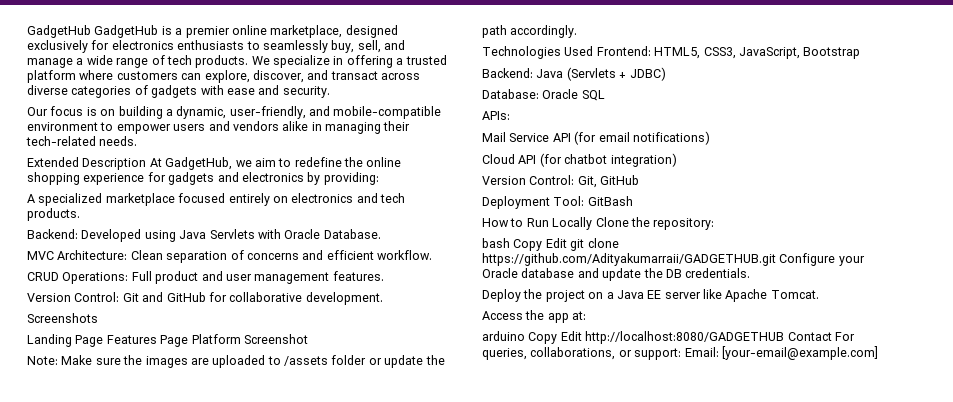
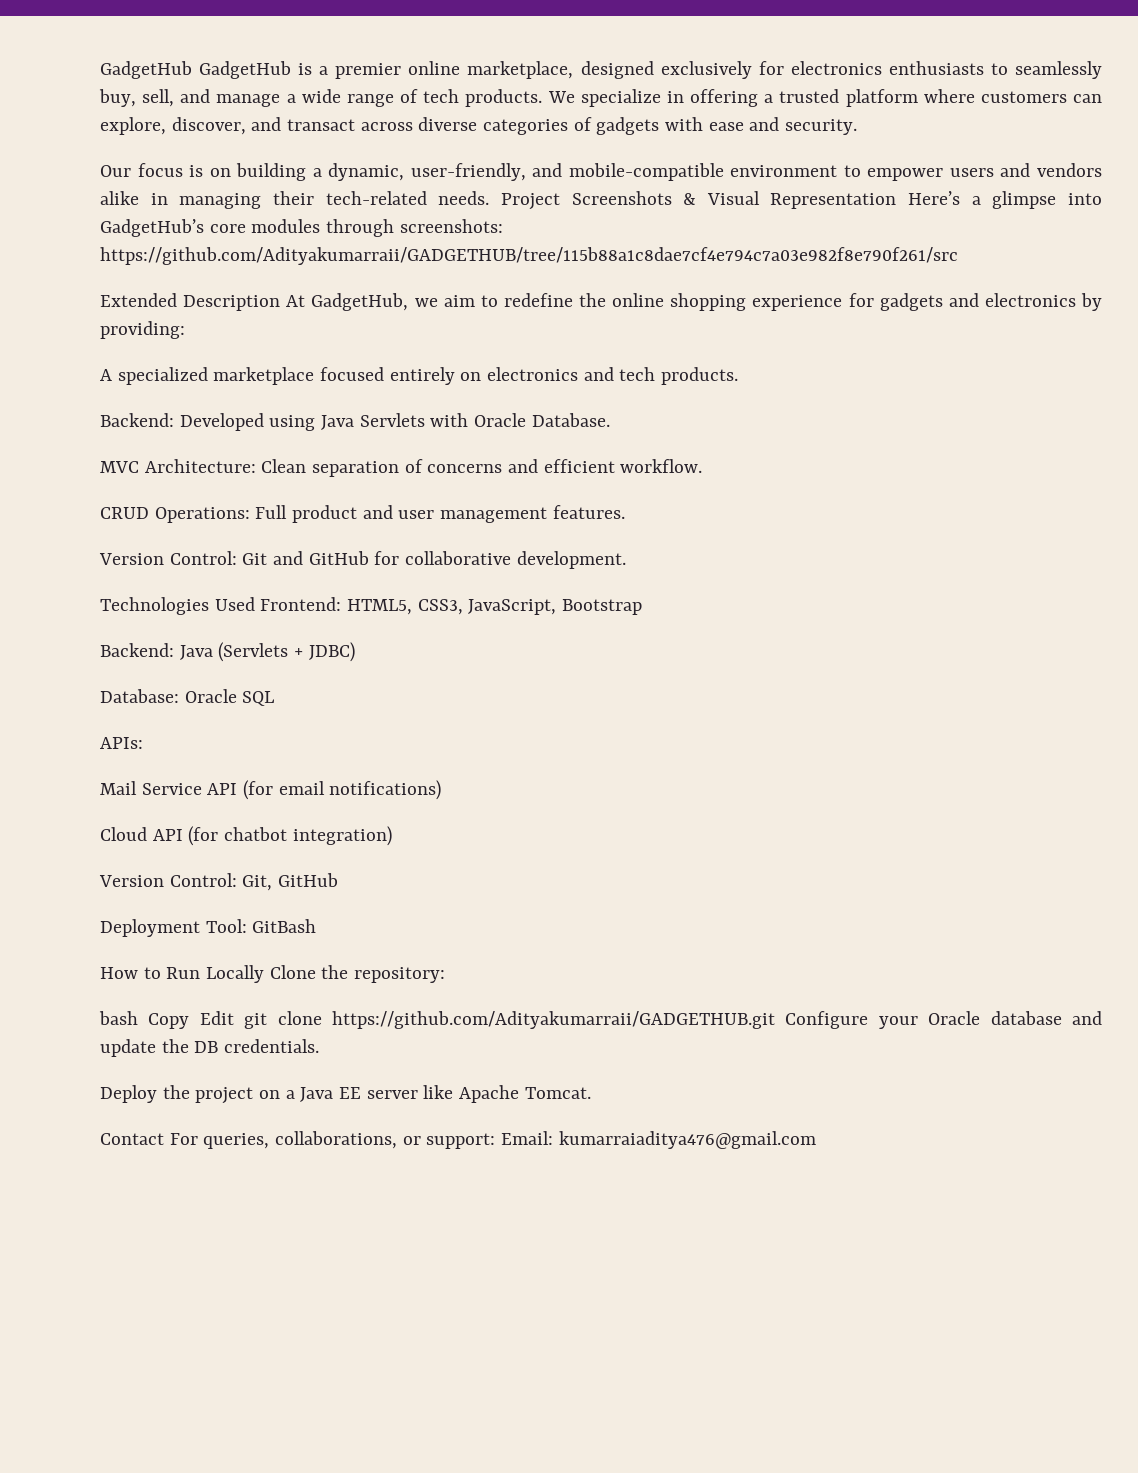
(138, 141) none -> [500,191,1102,210] [100,219,503,237] [100,247,958,265] Project Screenshots & Visual Representation Here’s a glimpse into GadgetHub’s core modules through screenshots: https://github.com/Adityakumarraii/GADGETHUB/tree/115b88a1c8dae7cf4e794c7a03e982f8e790f261/src
[27,313,98,323] [27,334,308,347] [27,355,445,368] [482,25,578,38] // Screenshots // Landing Page Features Page Platform Screenshot // Note: Make sure the images are uploaded to /assets folder or update the path accordingly. -> (626, 560) none
[482,310,587,323] [482,331,785,344] Access the app at: // arduino Copy Edit http://localhost:8080/GADGETHUB -> (591, 1093) none
[721,346,878,360] [your-email@example.com] -> [558,1131,816,1149] kumarraiaditya476@gmail.com

